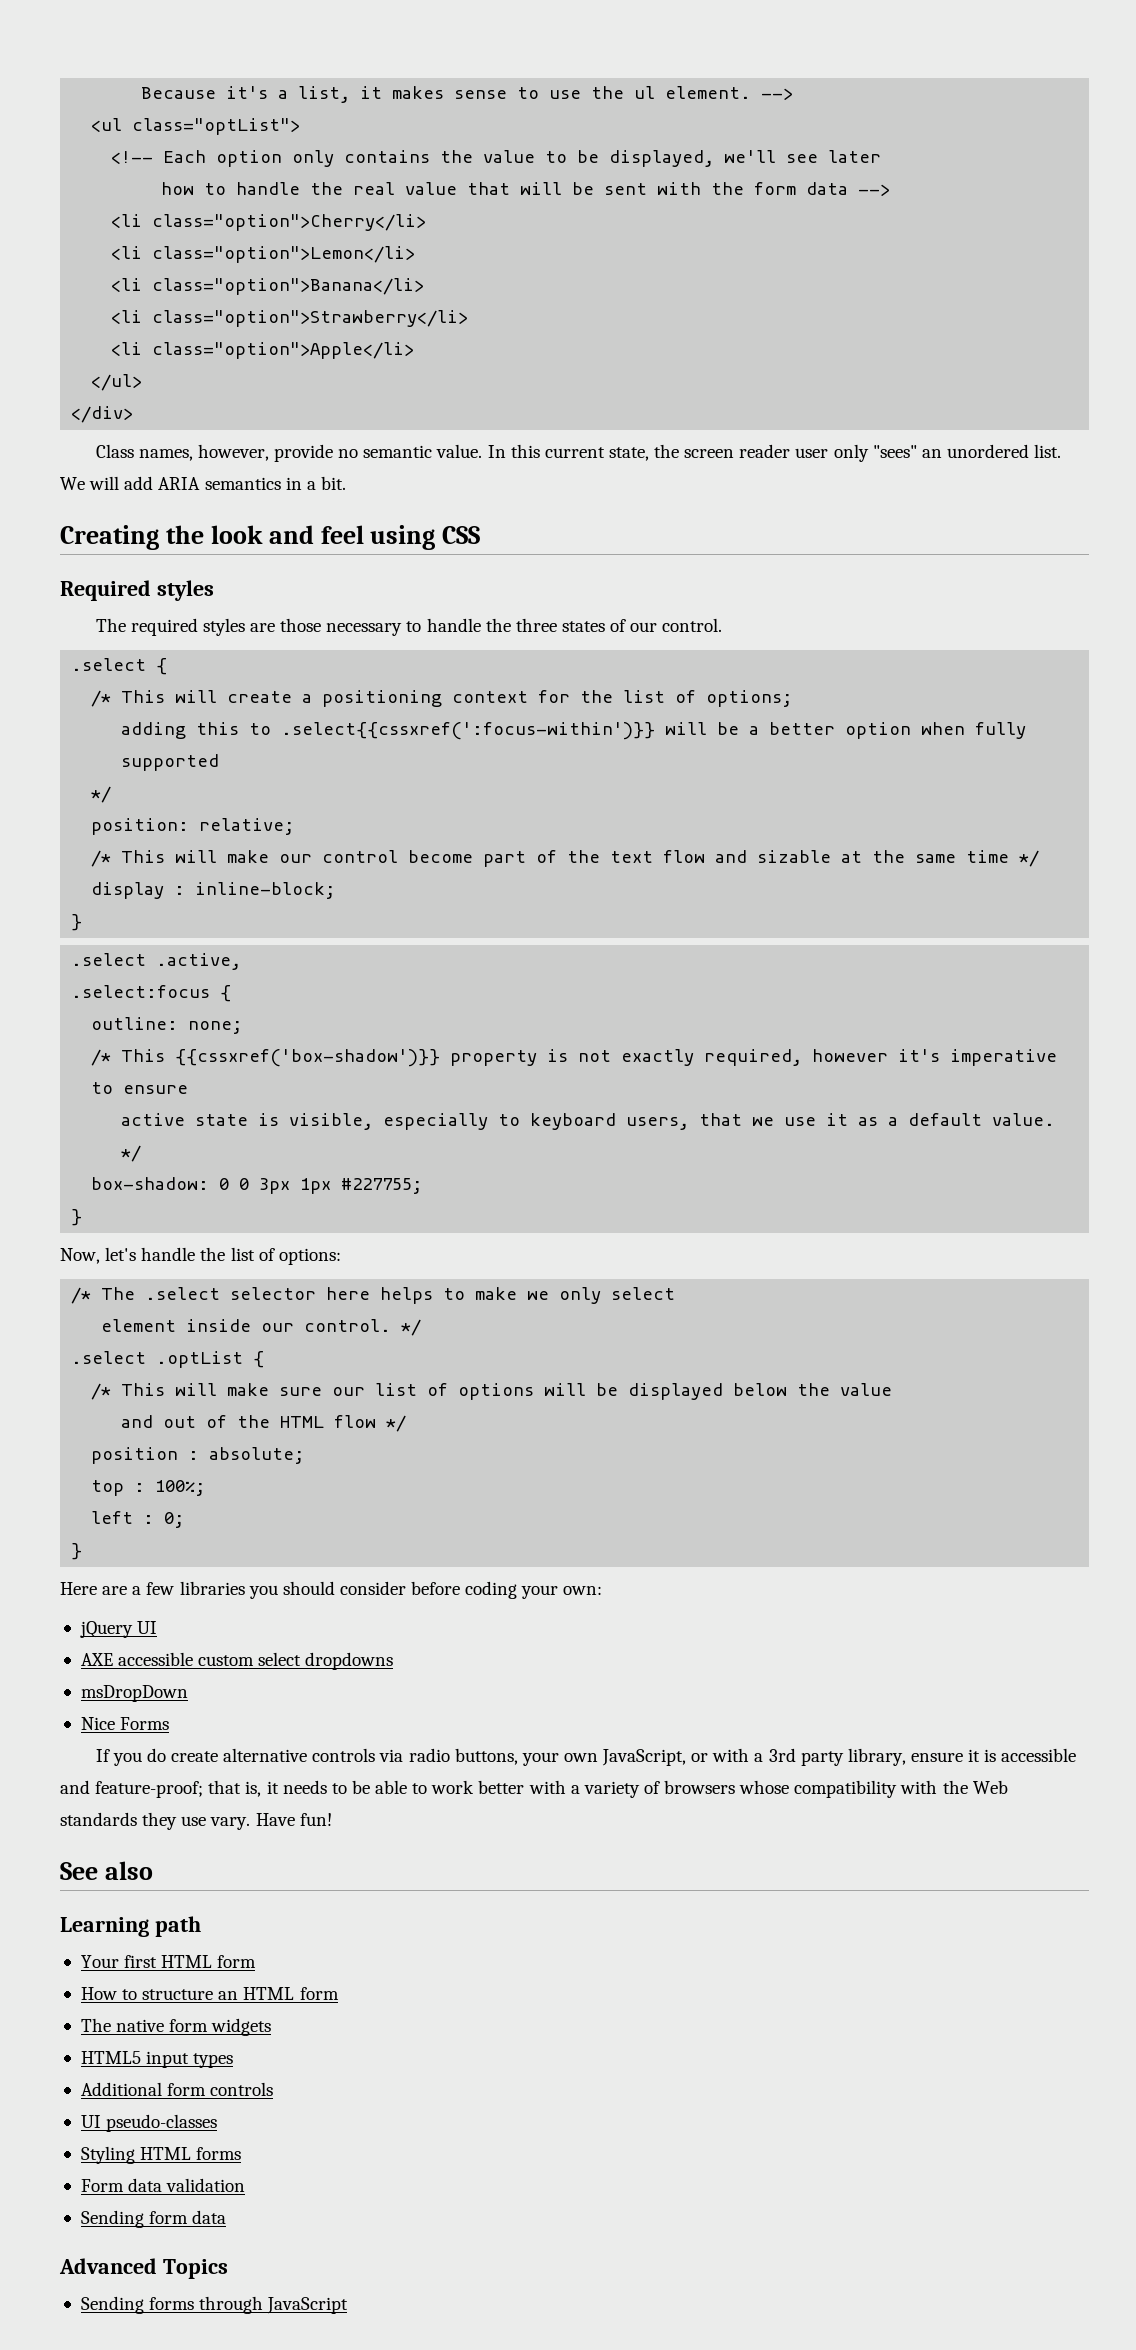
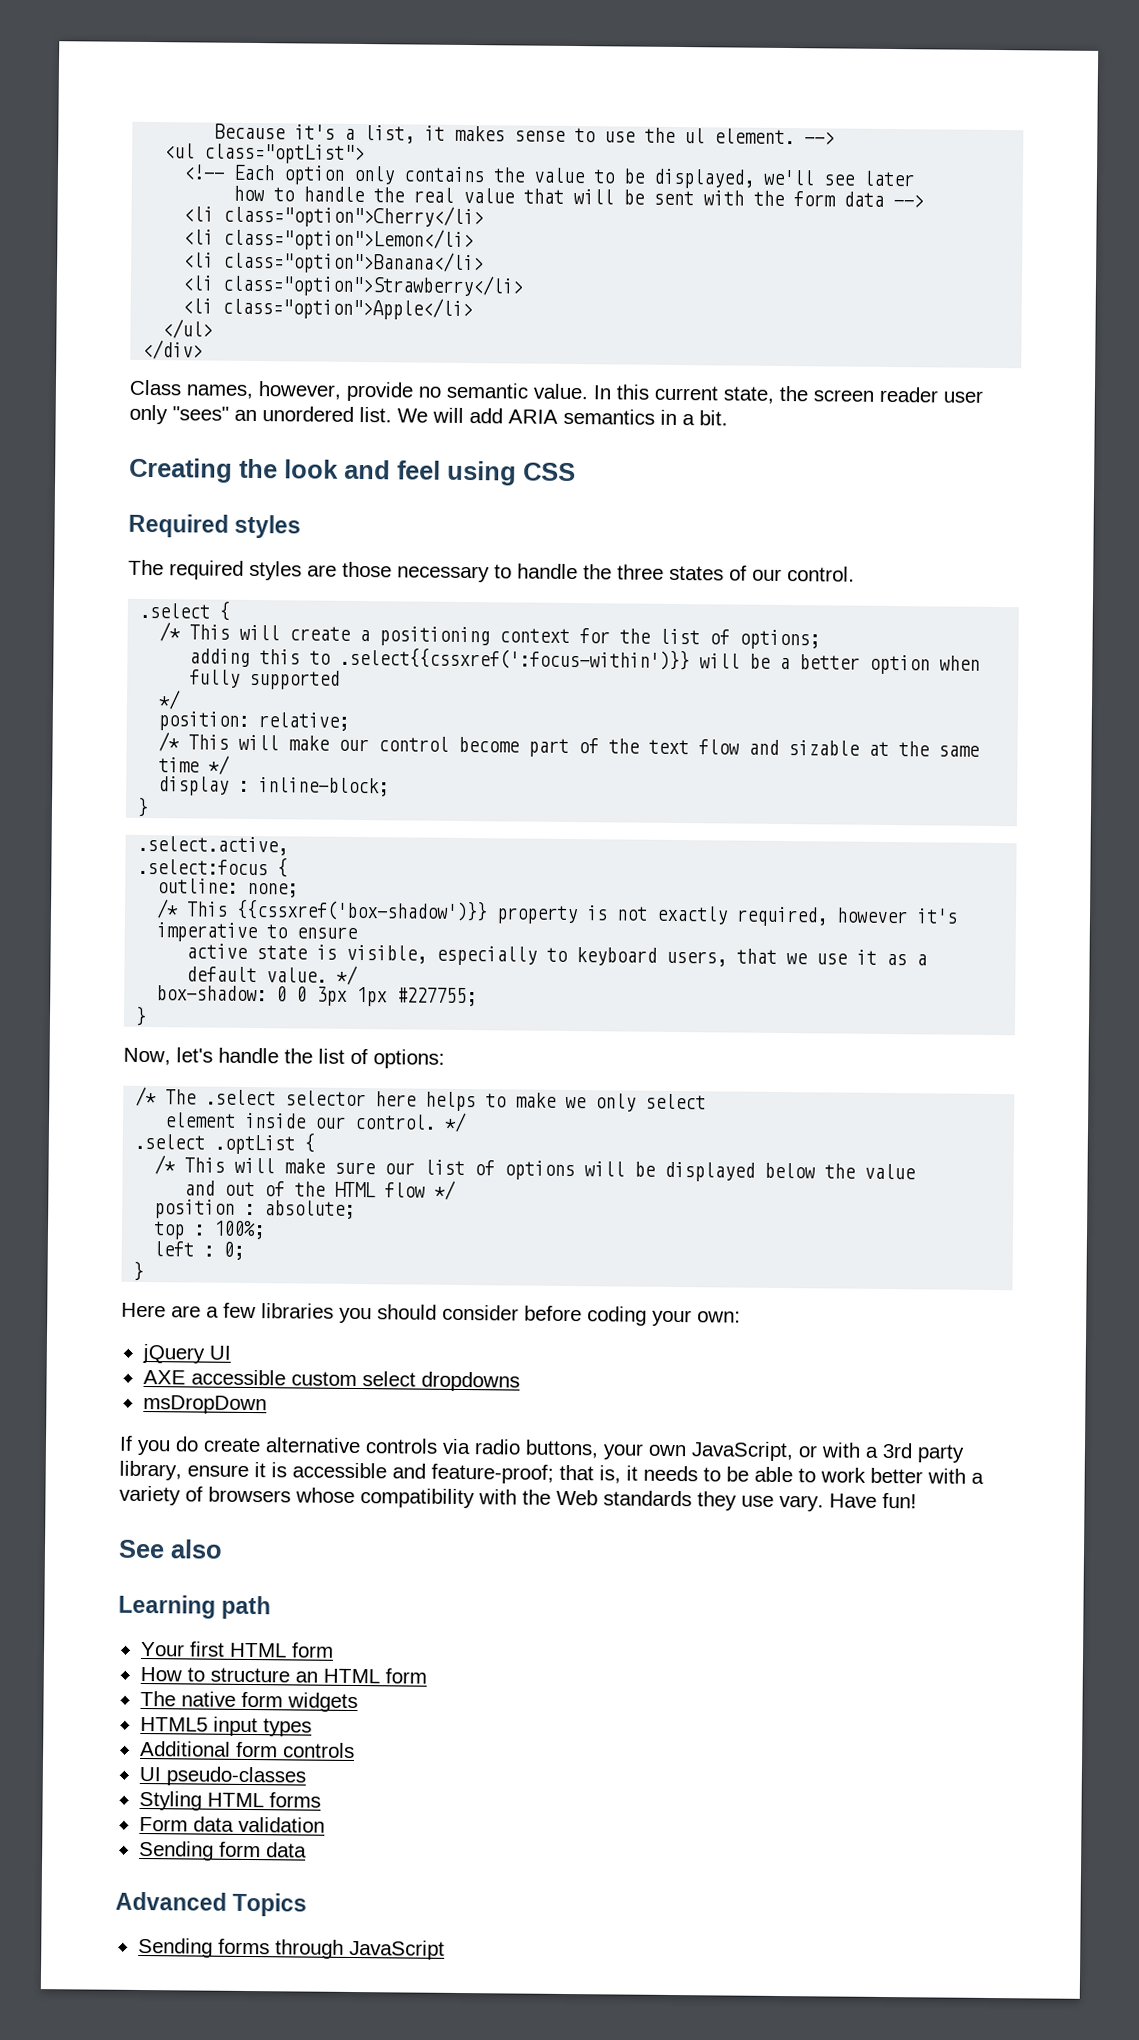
[71,953,242,970] .select .active, -> [137,835,289,856] .select.active,
[80,1717,170,1730] // Nice Forms -> (267, 1404) none

